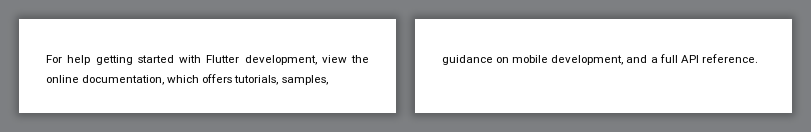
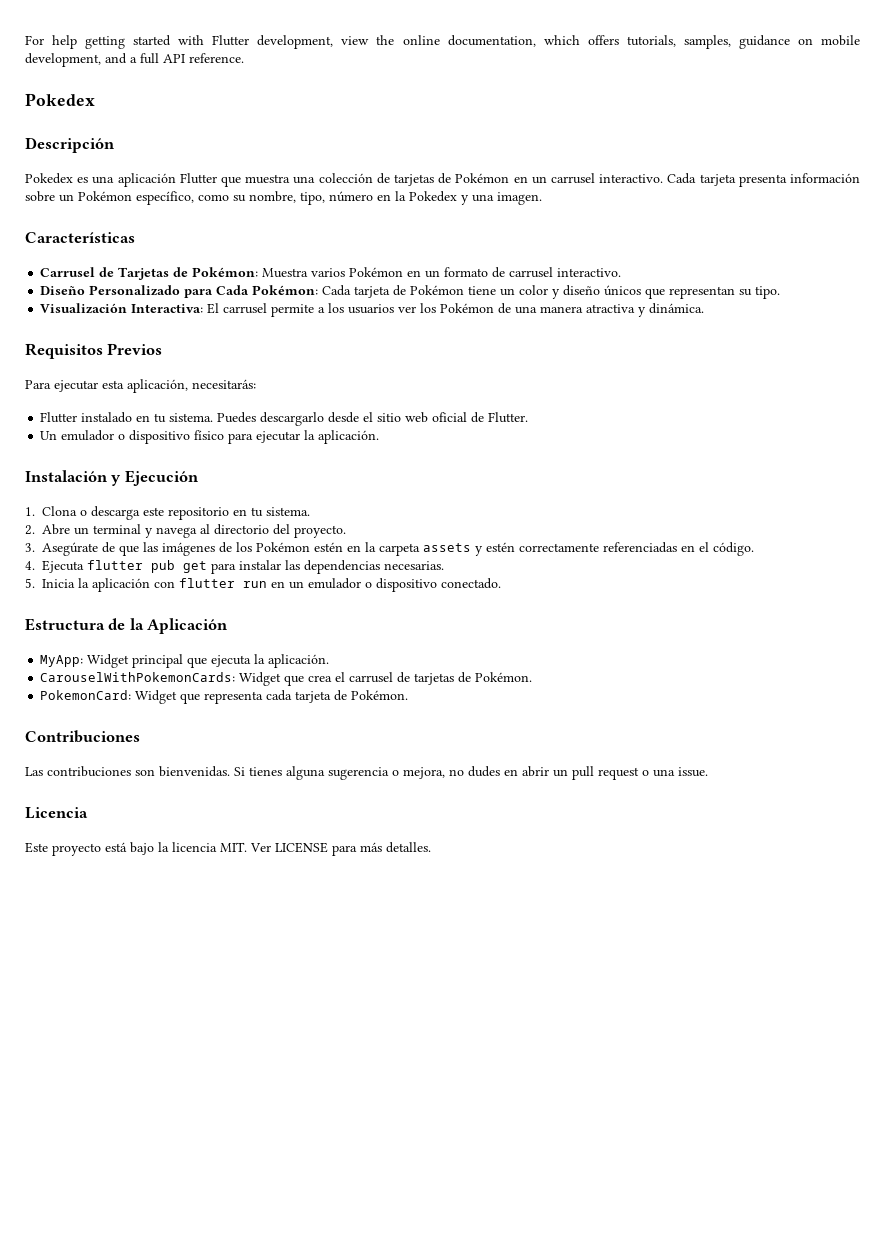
(758, 58) none -> [25,93,95,106] [25,137,115,153] [25,173,861,187] [25,191,542,205] [25,232,135,243] [40,267,622,280] [40,285,781,299] [40,303,705,317] [25,343,163,359] [25,379,256,393] [40,412,529,426] [40,430,380,444] [25,470,199,486] [25,506,310,520] [25,524,346,538] [25,542,754,556] [25,560,444,574] [25,578,501,592] [25,618,229,634] [40,654,330,668] [40,672,533,686] [40,690,409,704] [25,730,140,743] [25,766,708,780] [25,807,88,819] [25,842,431,856] // Pokedex // Descripción // Pokedex es una aplicación Flutter que muestra una colección de tarjetas de Pokémon en un carrusel interactivo. Cada tarjeta presenta información sobre un Pokémon específico, como su nombre, tipo, número en la Pokedex y una imagen. // Características // Carrusel de Tarjetas de Pokémon: Muestra varios Pokémon en un formato de carrusel interactivo. // Diseño Personalizado para Cada Pokémon: Cada tarjeta de Pokémon tiene un color y diseño únicos que representan su tipo. // Visualización Interactiva: El carrusel permite a los usuarios ver los Pokémon de una manera atractiva y dinámica. // Requisitos Previos // Para ejecutar esta aplicación, necesitarás: // Flutter instalado en tu sistema. Puedes descargarlo desde el sitio web oficial de Flutter. // Un emulador o dispositivo físico para ejecutar la aplicación. // Instalación y Ejecución // 1. Clona o descarga este repositorio en tu sistema. // 2. Abre un terminal y navega al directorio del proyecto. // 3. Asegúrate de que las imágenes de los Pokémon estén en la carpeta assets y estén correctamente referenciadas en el código. // 4. Ejecuta flutter pub get para instalar las dependencias necesarias. // 5. Inicia la aplicación con flutter run en un emulador o dispositivo conectado. // Estructura de la Aplicación // MyApp: Widget principal que ejecuta la aplicación. // CarouselWithPokemonCards: Widget que crea el carrusel de tarjetas de Pokémon. // PokemonCard: Widget que representa cada tarjeta de Pokémon. // Contribuciones // Las contribuciones son bienvenidas. Si tienes alguna sugerencia o mejora, no dudes en abrir un pull request o una issue. // Licencia // Este proyecto está bajo la licencia MIT. Ver LICENSE para más detalles.

